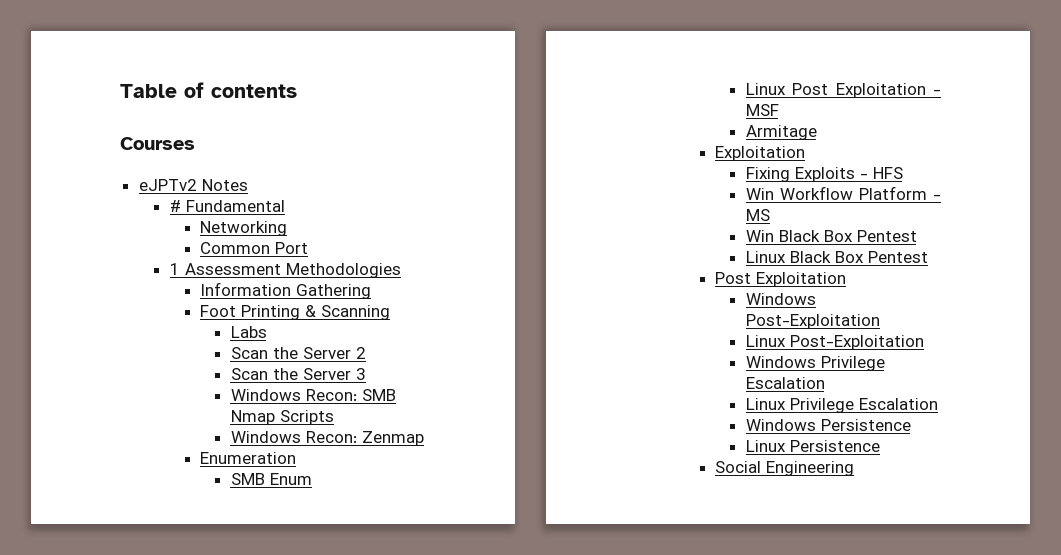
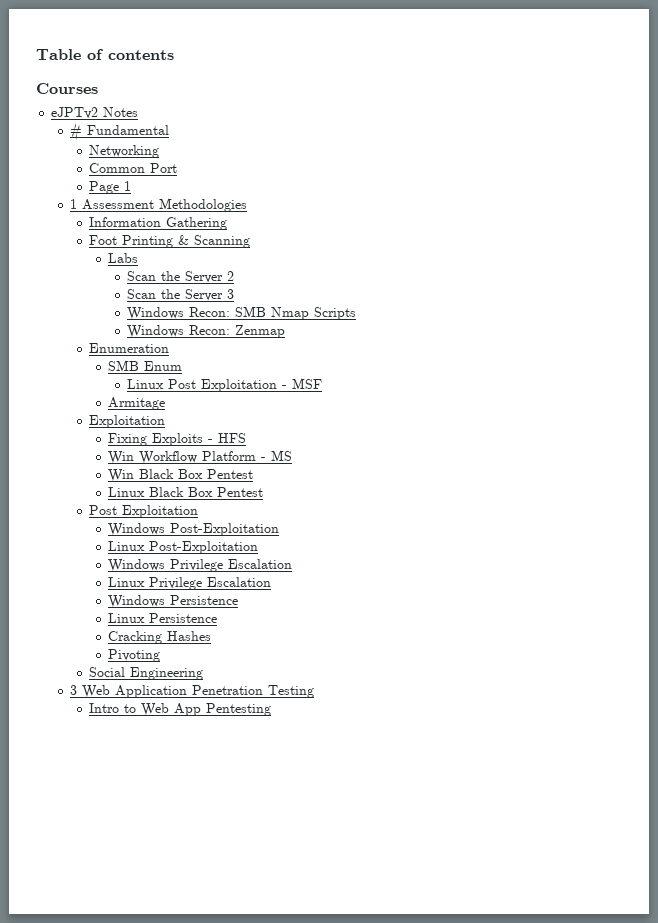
(309, 248) none -> [89,181,132,194] // Page 1
(880, 446) none -> [108,631,212,644] [108,649,161,662] // Cracking Hashes // Pivoting
(855, 468) none -> [70,685,315,698] [89,703,272,716] // 3 Web Application Penetration Testing // Intro to Web App Pentesting

